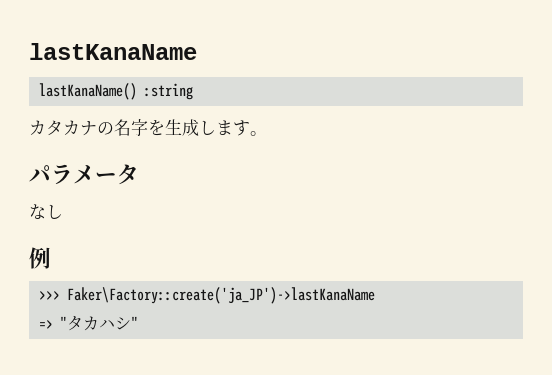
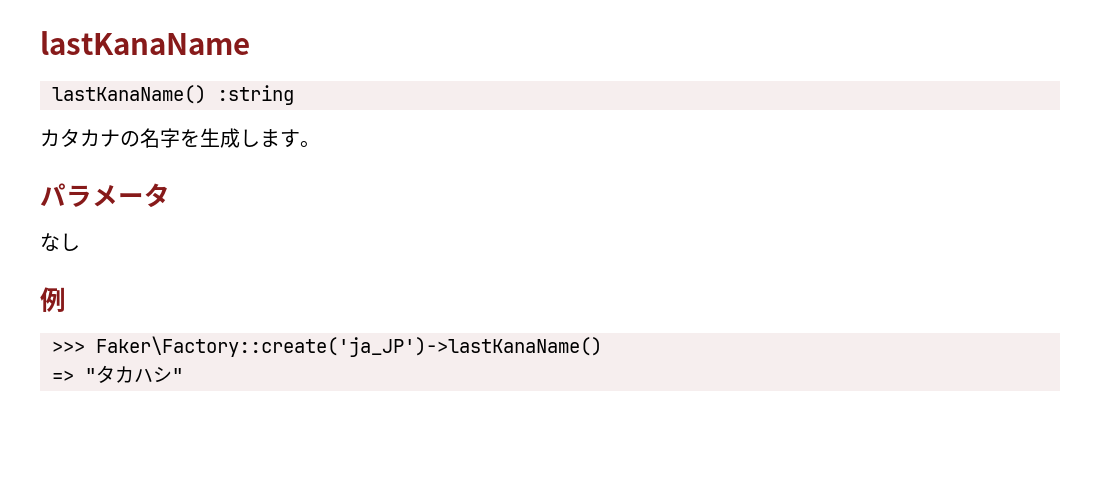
[67,287,376,304] Faker\Factory::create('ja_JP')->lastKanaName -> [96,336,602,357] Faker\Factory::create('ja_JP')->lastKanaName()

